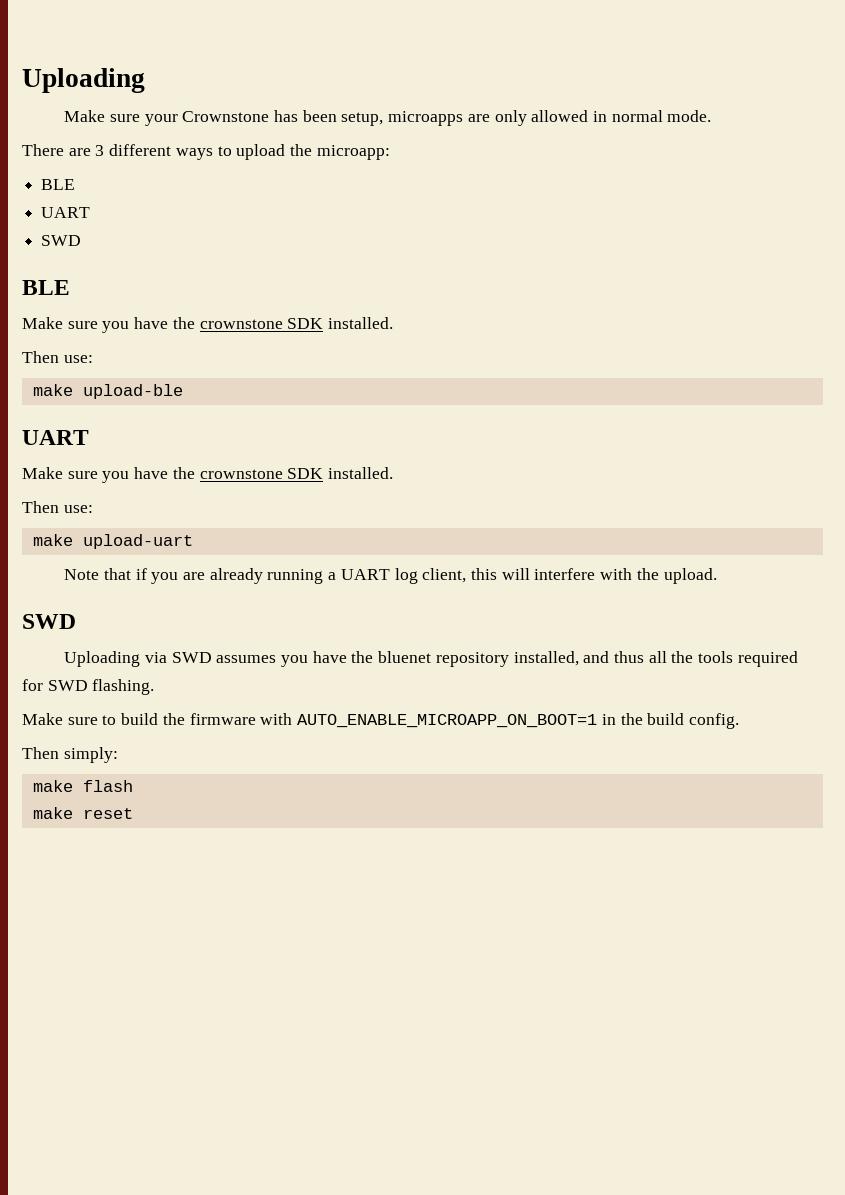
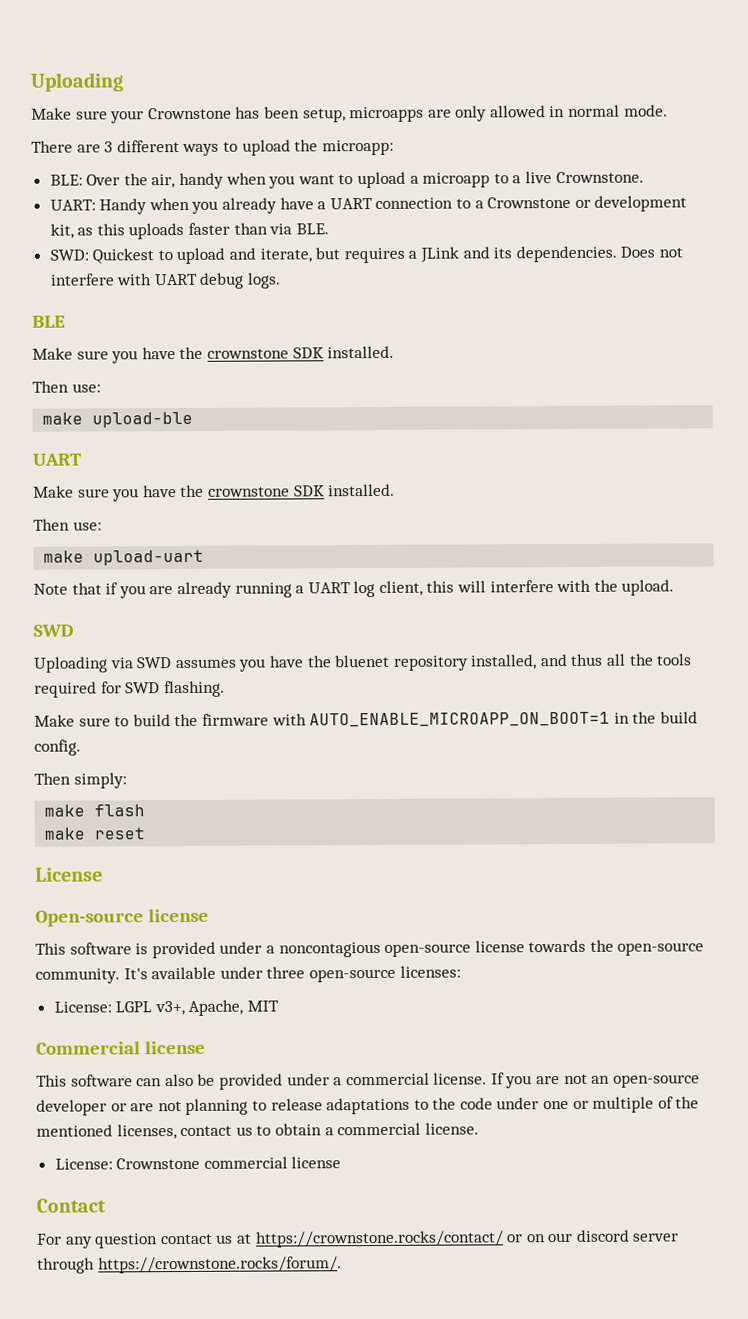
[41,179,76,190] [41,207,91,218] [41,235,82,246] BLE // UART // SWD -> [49,171,644,190] [49,195,688,215] [49,222,329,240] [49,245,683,265] [49,272,282,289] BLE: Over the air, handy when you want to upload a microapp to a live Crownstone. // UART: Handy when you already have a UART connection to a Crownstone or development kit, as this uploads faster than via BLE. // SWD: Quickest to upload and iterate, but requires a JLink and its dependencies. Does not interfere with UART debug logs.
(133, 813) none -> [35,867,103,882] [35,908,209,927] [35,939,705,959] [35,965,461,984] [53,999,280,1016] [35,1040,206,1055] [36,1072,700,1090] [36,1096,700,1116] [36,1122,479,1140] [54,1156,342,1170] [36,1198,106,1213] [37,1229,680,1249] [37,1256,342,1274] // License // Open-source license // This software is provided under a noncontagious open-source license towards the open-source community. It's available under three open-source licenses: // License: LGPL v3+, Apache, MIT // Commercial license // This software can also be provided under a commercial license. If you are not an open-source developer or are not planning to release adaptations to the code under one or multiple of the mentioned licenses, contact us to obtain a commercial license. // License: Crownstone commercial license // Contact // For any question contact us at https://crownstone.rocks/contact/ or on our discord server through https://crownstone.rocks/forum/.

